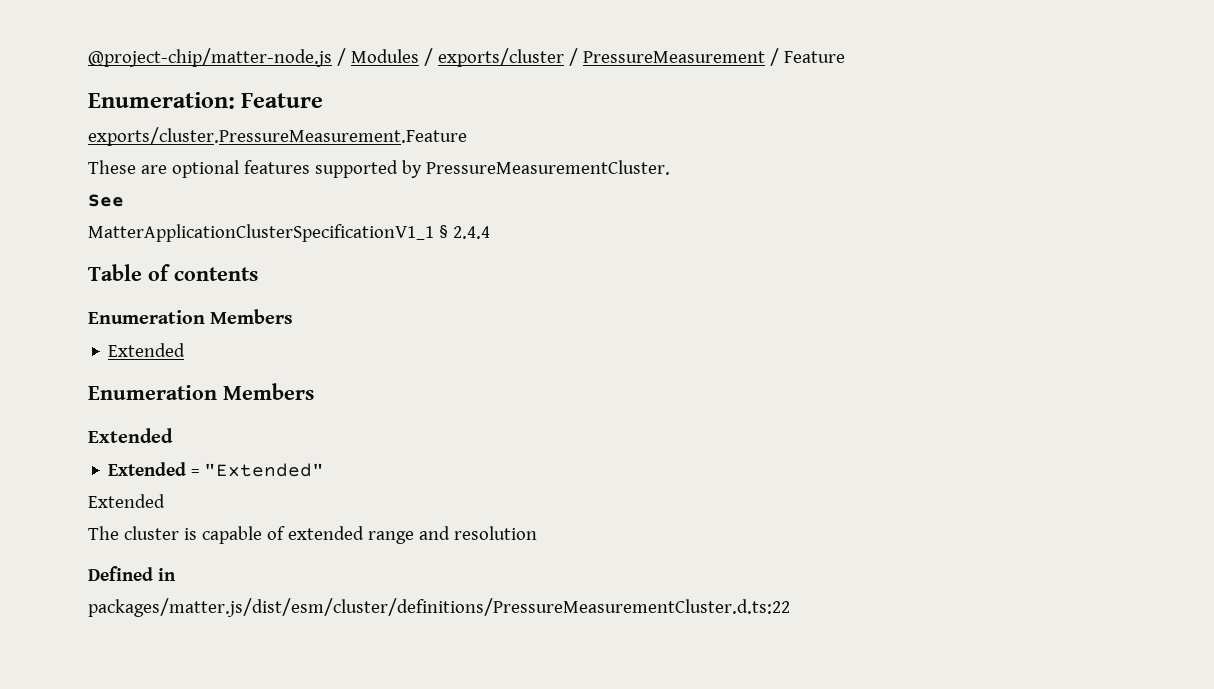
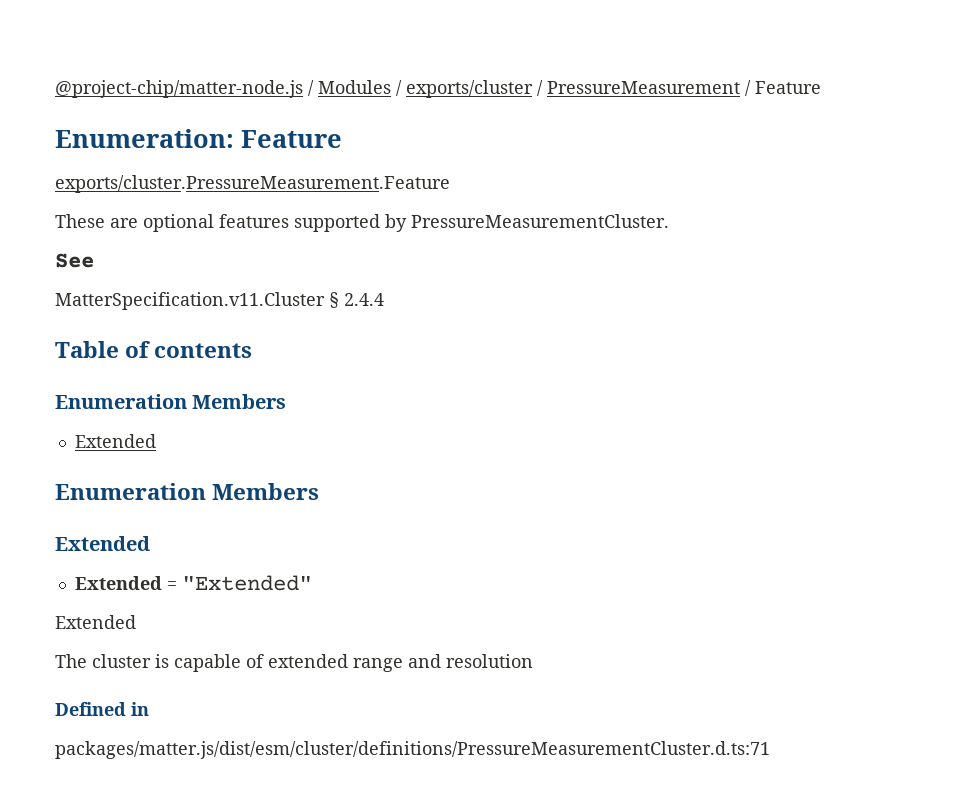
[88,224,434,242] MatterApplicationClusterSpecificationV1_1 -> [55,292,325,310] MatterSpecification.v11.Cluster
[88,598,790,617] packages/matter.js/dist/esm/cluster/definitions/PressureMeasurementCluster.d.ts:22 -> [55,741,770,759] packages/matter.js/dist/esm/cluster/definitions/PressureMeasurementCluster.d.ts:71

